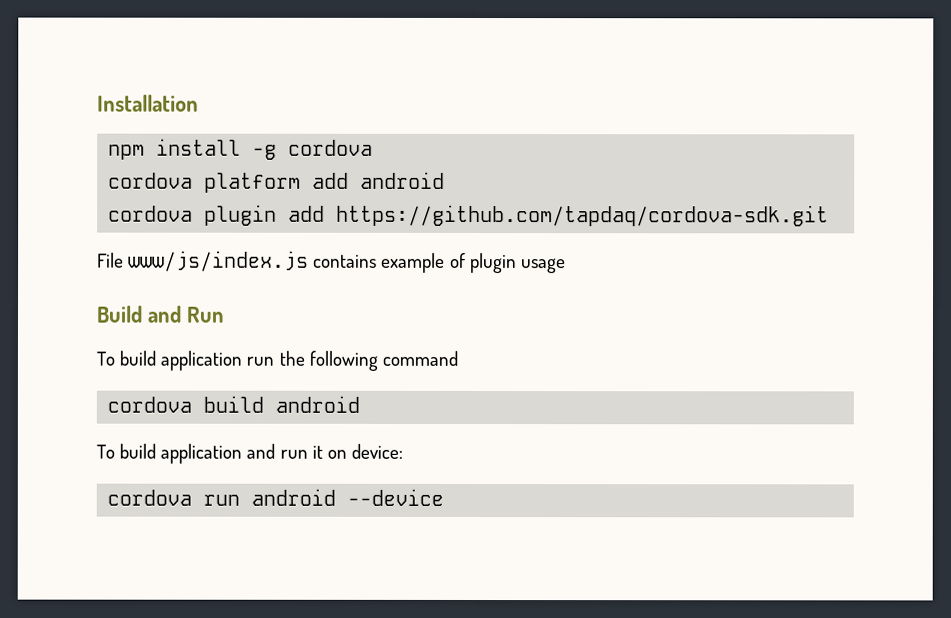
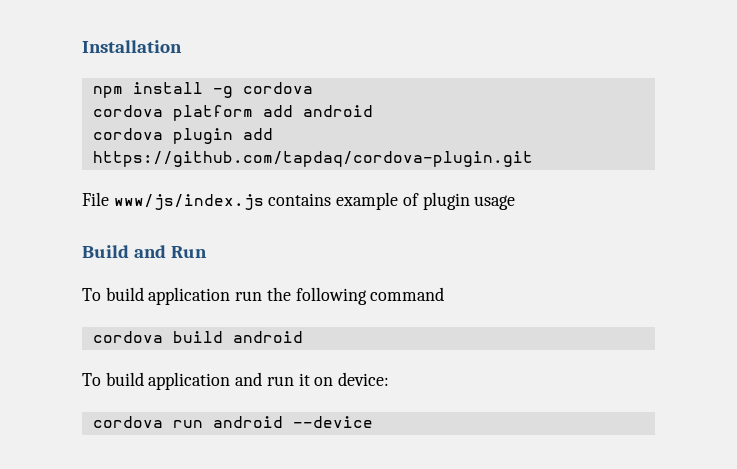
[336,204,830,227] https://github.com/tapdaq/cordova-sdk.git -> [92,151,533,167] https://github.com/tapdaq/cordova-plugin.git

